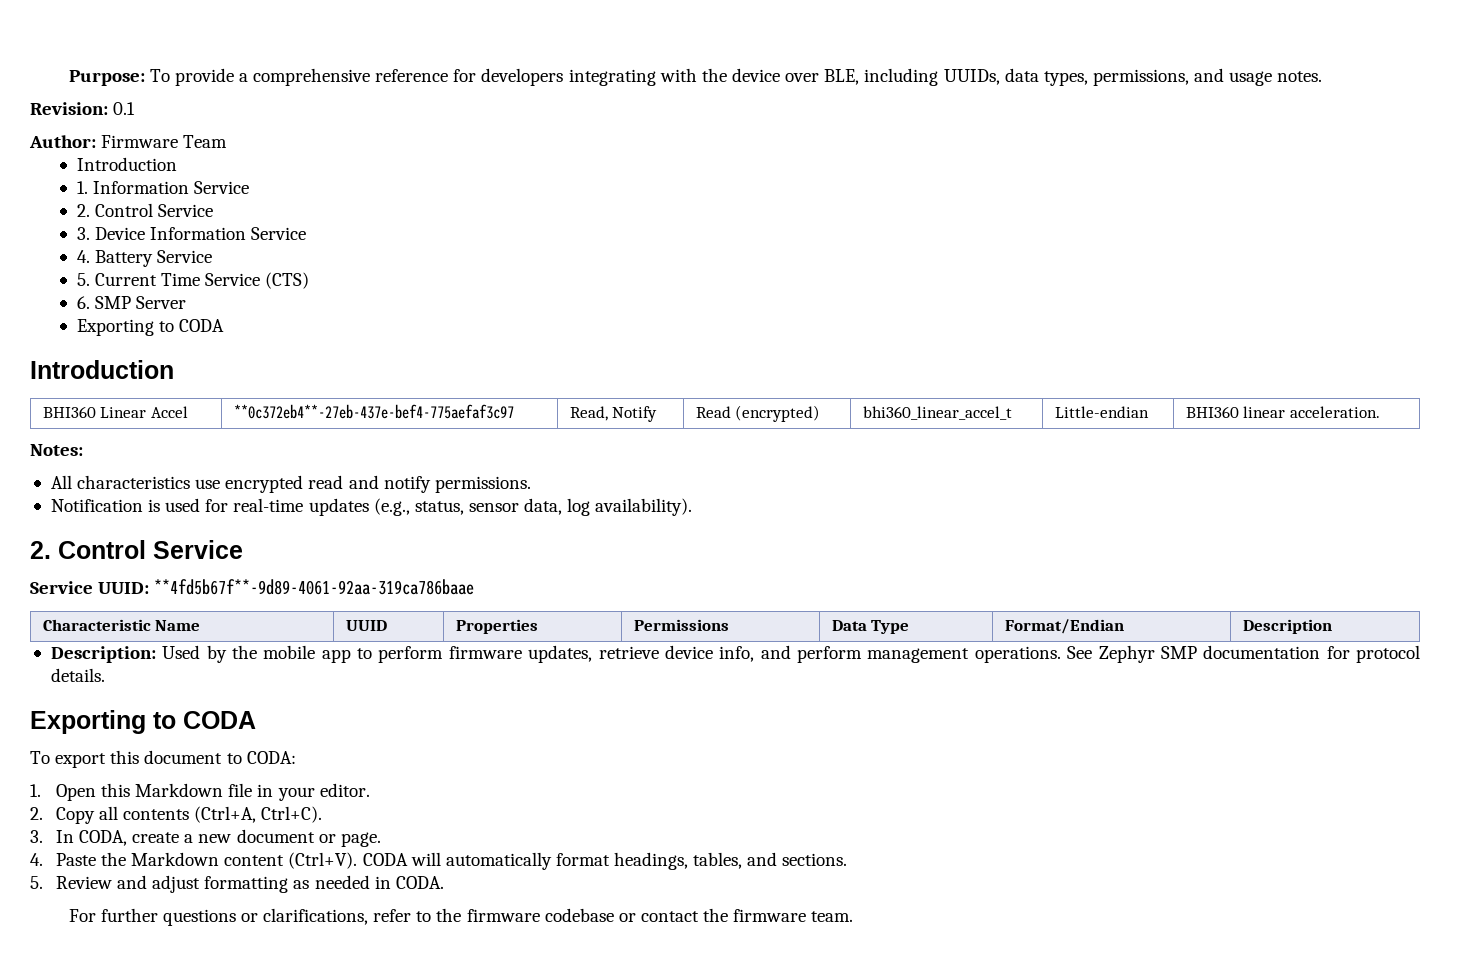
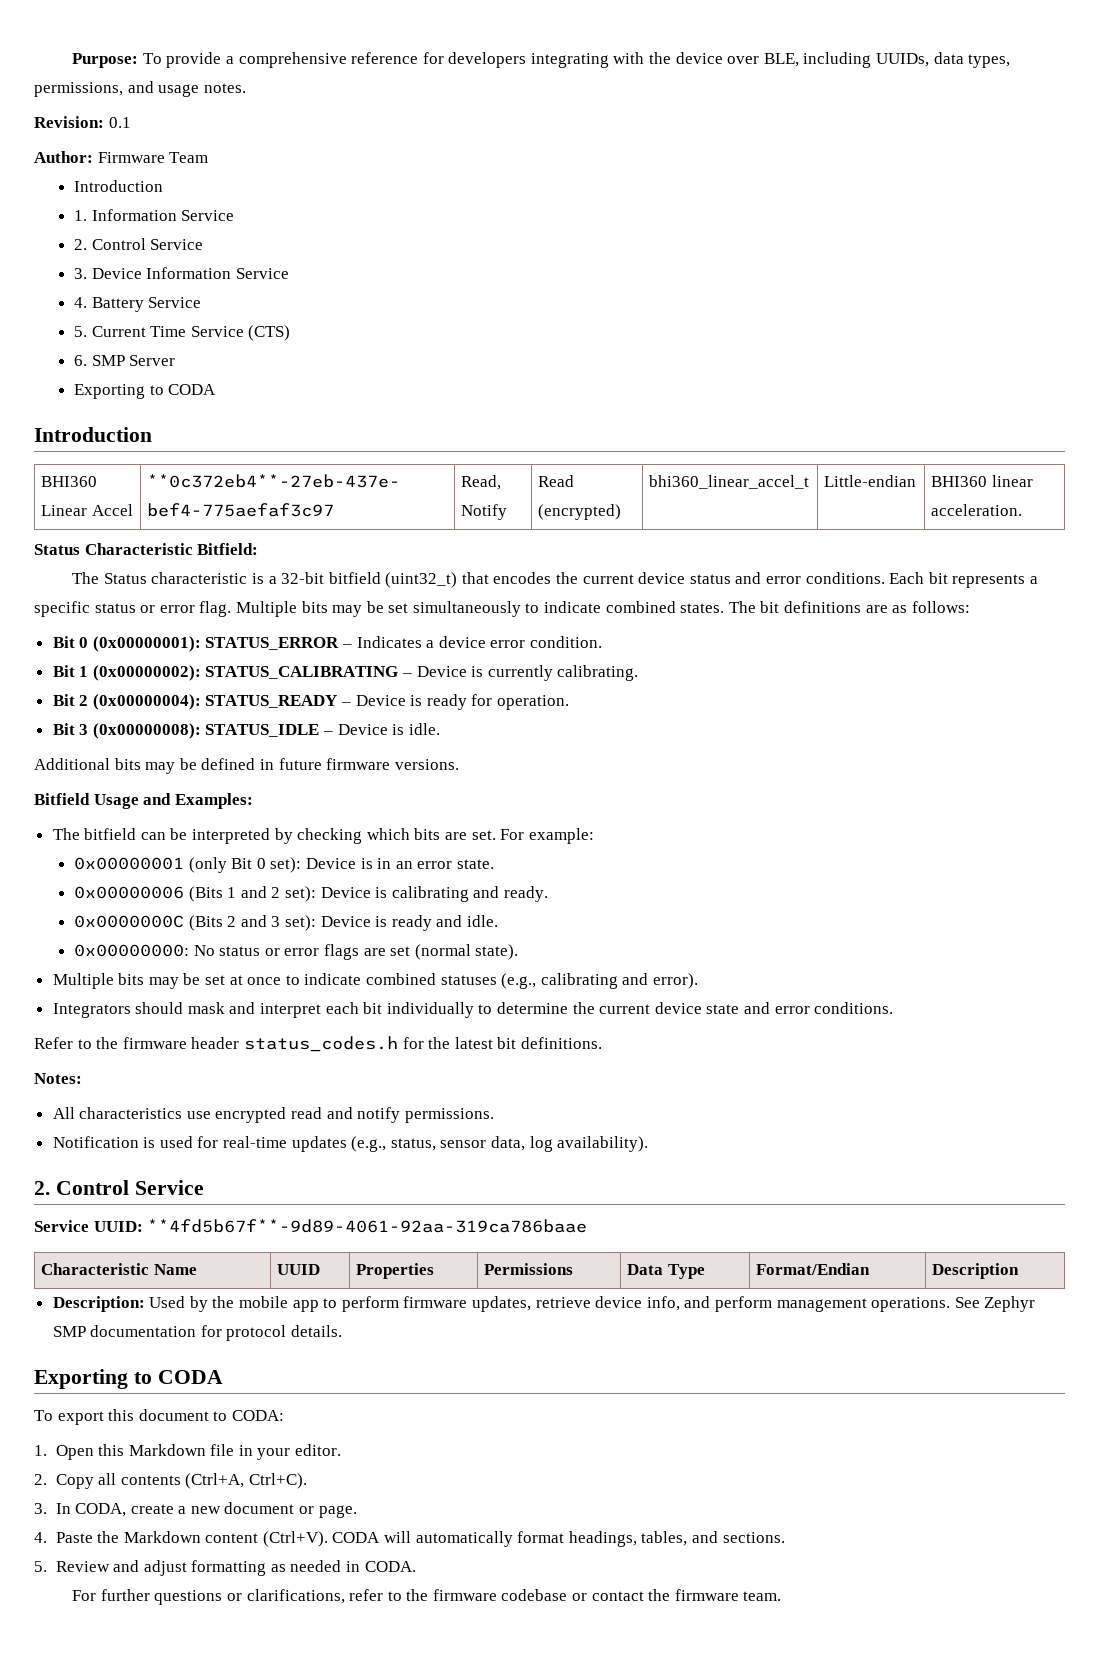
(1380, 412) none -> [34,543,259,555] [72,572,1038,588] [34,601,970,617] [52,636,603,652] [52,665,639,681] [52,694,570,710] [52,723,440,739] [34,758,459,774] [34,793,253,809] [52,828,594,844] [74,857,494,873] [74,886,548,902] [74,915,498,931] [74,944,519,960] [52,973,698,989] [52,1002,894,1018] [34,1036,602,1052] // Status Characteristic Bitfield: // The Status characteristic is a 32-bit bitfield (uint32_t) that encodes the current device status and error conditions. Each bit represents a specific status or error flag. Multiple bits may be set simultaneously to indicate combined states. The bit definitions are as follows: // Bit 0 (0x00000001): STATUS_ERROR – Indicates a device error condition. // Bit 1 (0x00000002): STATUS_CALIBRATING – Device is currently calibrating. // Bit 2 (0x00000004): STATUS_READY – Device is ready for operation. // Bit 3 (0x00000008): STATUS_IDLE – Device is idle. // Additional bits may be defined in future firmware versions. // Bitfield Usage and Examples: // The bitfield can be interpreted by checking which bits are set. For example: // 0x00000001 (only Bit 0 set): Device is in an error state. // 0x00000006 (Bits 1 and 2 set): Device is calibrating and ready. // 0x0000000C (Bits 2 and 3 set): Device is ready and idle. // 0x00000000: No status or error flags are set (normal state). // Multiple bits may be set at once to indicate combined statuses (e.g., calibrating and error). // Integrators should mask and interpret each bit individually to determine the current device state and error conditions. // Refer to the firmware header status_codes.h for the latest bit definitions.

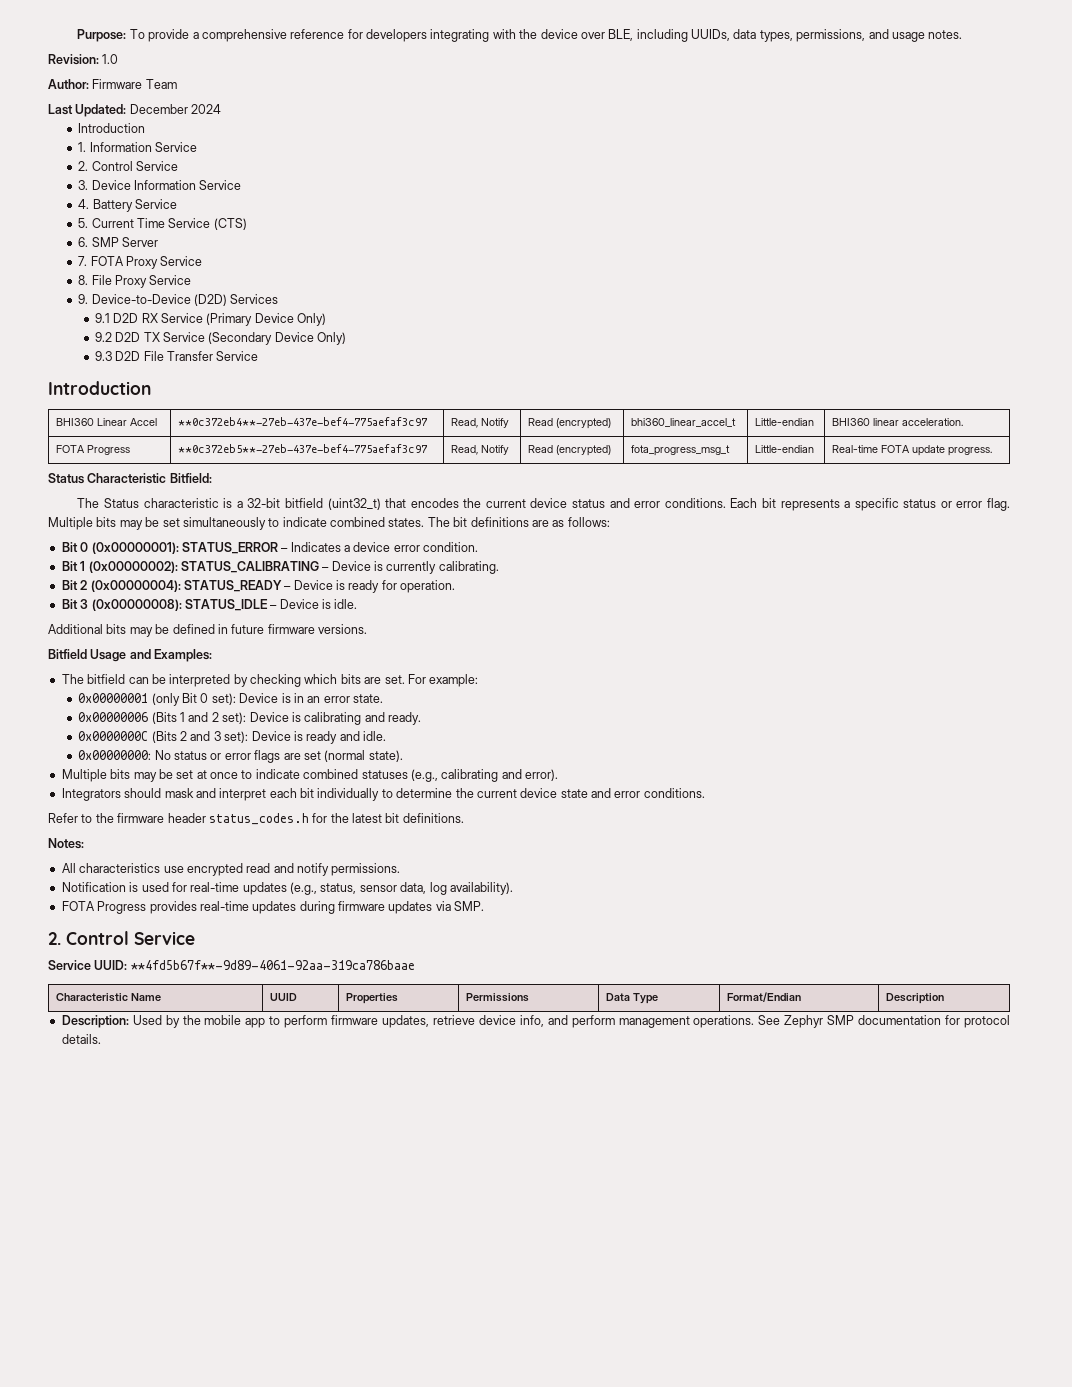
[108,117,131,128] 0.1 -> [102,54,119,64] 1.0
(209, 157) none -> [48,104,222,117] // Last Updated: December 2024
[74,384,217,399] Exporting to CODA -> [78,256,203,269] [78,275,192,288] [78,294,279,306] [94,313,327,326] [94,332,347,345] [94,351,259,361] 7. FOTA Proxy Service // 8. File Proxy Service // 9. Device-to-Device (D2D) Services // 9.1 D2D RX Service (Primary Device Only) // 9.2 D2D TX Service (Secondary Device Only) // 9.3 D2D File Transfer Service
(1023, 510) none -> [55,445,130,455] [177,444,428,453] [450,445,509,455] [527,445,611,456] [630,445,730,456] [754,445,814,453] [831,445,992,456] // FOTA Progress | **0c372eb5**-27eb-437e-bef4-775aefaf3c97 | Read, Notify | Read (encrypted) | fota_progress_msg_t | Little-endian | Real-time FOTA update progress.
(649, 1144) none -> [61,901,485,914] // FOTA Progress provides real-time updates during firmware updates via SMP.
[34,1369,223,1389] [34,1409,284,1425] [34,1444,342,1460] [34,1473,307,1489] [34,1502,357,1518] [34,1531,785,1547] [34,1560,416,1576] [72,1589,782,1605] // Exporting to CODA // To export this document to CODA: // 1. Open this Markdown file in your editor. // 2. Copy all contents (Ctrl+A, Ctrl+C). // 3. In CODA, create a new document or page. // 4. Paste the Markdown content (Ctrl+V). CODA will automatically format headings, tables, and sections. // 5. Review and adjust formatting as needed in CODA. // For further questions or clarifications, refer to the firmware codebase or contact the firmware team. -> (101, 1039) none

